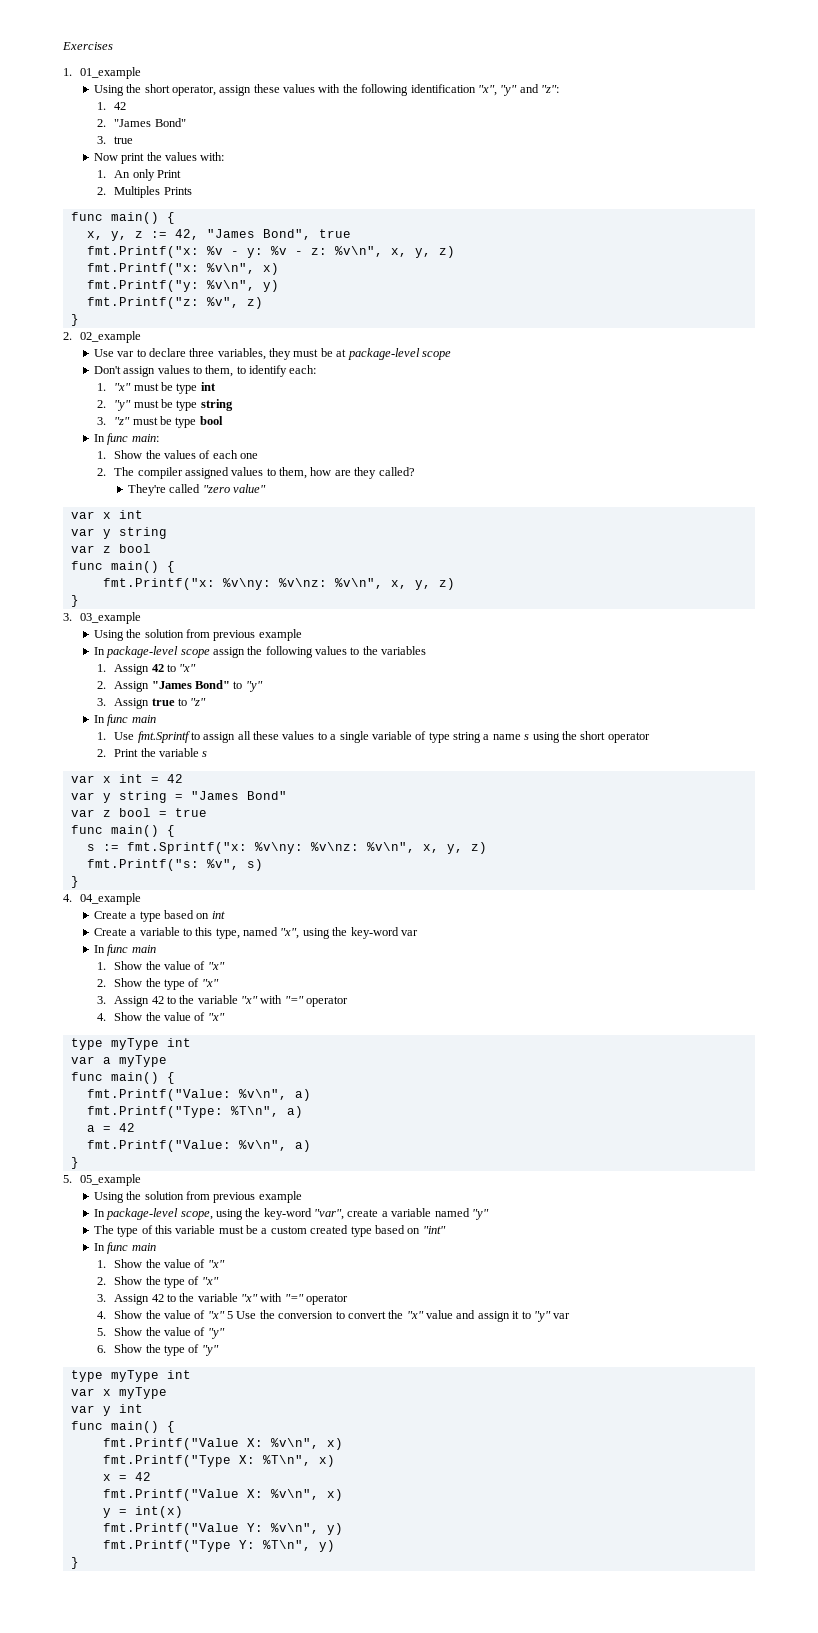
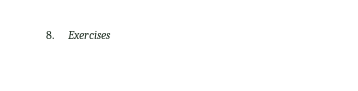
(62, 46) none -> [46,31,54,39] 8.
[63,67,142,79] [93,84,560,96] [97,102,127,110] [97,118,186,127] [97,136,134,144] [93,152,225,164] [97,169,181,181] [97,186,192,198] [70,212,175,224] [86,229,351,241] [86,246,455,258] [86,263,279,275] [86,280,279,292] [86,297,263,309] [70,314,79,326] [63,331,142,343] [93,348,451,360] [93,365,317,377] [97,382,216,394] [97,399,233,411] [97,416,223,428] [93,433,159,445] [97,450,259,459] [97,467,415,479] [127,484,267,496] [70,510,143,519] [70,527,167,539] [70,544,151,553] [70,561,175,573] [102,578,455,590] [70,595,79,607] [63,612,142,624] [93,629,302,641] [93,646,427,658] [97,664,197,675] [97,680,263,692] [97,698,207,709] [93,714,156,726] [97,731,650,743] [97,748,208,757] [70,774,183,783] [70,791,287,803] [70,808,207,817] [70,825,175,837] [86,842,487,854] [86,859,263,871] [70,876,79,888] [63,893,142,905] [93,910,225,922] [93,927,418,939] [93,944,156,956] [97,961,225,970] [97,978,219,990] [97,995,349,1007] [97,1012,225,1021] [70,1038,191,1050] [70,1055,167,1067] [70,1072,175,1084] [86,1089,311,1101] [86,1106,303,1118] [86,1123,135,1132] [86,1140,311,1152] [70,1157,79,1169] [63,1174,142,1186] [93,1191,302,1203] [93,1208,489,1220] [93,1225,446,1237] [93,1242,156,1254] [97,1259,225,1268] [97,1276,219,1288] [97,1293,349,1305] [97,1310,571,1322] [97,1327,225,1339] [97,1344,219,1356] [70,1370,191,1382] [70,1387,167,1399] [70,1404,143,1416] [70,1421,175,1433] [102,1438,343,1450] [102,1455,335,1467] [102,1472,151,1481] [102,1489,343,1501] [102,1506,183,1518] [102,1523,343,1535] [102,1540,335,1552] [70,1557,79,1569] // 1. 01_example // Using the short operator, assign these values with the following identification "x", "y" and "z": // 1. 42 // 2. "James Bond" // 3. true // Now print the values with: // 1. An only Print // 2. Multiples Prints // func main() { // x, y, z := 42, "James Bond", true // fmt.Printf("x: %v - y: %v - z: %v\n", x, y, z) // fmt.Printf("x: %v\n", x) // fmt.Printf("y: %v\n", y) // fmt.Printf("z: %v", z) // } // 2. 02_example // Use var to declare three variables, they must be at package-level scope // Don't assign values to them, to identify each: // 1. "x" must be type int // 2. "y" must be type string // 3. "z" must be type bool // In func main: // 1. Show the values of each one // 2. The compiler assigned values to them, how are they called? // They're called "zero value" // var x int // var y string // var z bool // func main() { // fmt.Printf("x: %v\ny: %v\nz: %v\n", x, y, z) // } // 3. 03_example // Using the solution from previous example // In package-level scope assign the following values to the variables // 1. Assign 42 to "x" // 2. Assign "James Bond" to "y" // 3. Assign true to "z" // In func main // 1. Use fmt.Sprintf to assign all these values to a single variable of type string a name s using the short operator // 2. Print the variable s // var x int = 42 // var y string = "James Bond" // var z bool = true // func main() { // s := fmt.Sprintf("x: %v\ny: %v\nz: %v\n", x, y, z) // fmt.Printf("s: %v", s) // } // 4. 04_example // Create a type based on int // Create a variable to this type, named "x", using the key-word var // In func main // 1. Show the value of "x" // 2. Show the type of "x" // 3. Assign 42 to the variable "x" with "=" operator // 4. Show the value of "x" // type myType int // var a myType // func main() { // fmt.Printf("Value: %v\n", a) // fmt.Printf("Type: %T\n", a) // a = 42 // fmt.Printf("Value: %v\n", a) // } // 5. 05_example // Using the solution from previous example // In package-level scope, using the key-word "var", create a variable named "y" // The type of this variable must be a custom created type based on "int" // In func main // 1. Show the value of "x" // 2. Show the type of "x" // 3. Assign 42 to the variable "x" with "=" operator // 4. Show the value of "x" 5 Use the conversion to convert the "x" value and assign it to "y" var // 5. Show the value of "y" // 6. Show the type of "y" // type myType int // var x myType // var y int // func main() { // fmt.Printf("Value X: %v\n", x) // fmt.Printf("Type X: %T\n", x) // x = 42 // fmt.Printf("Value X: %v\n", x) // y = int(x) // fmt.Printf("Value Y: %v\n", y) // fmt.Printf("Type Y: %T\n", y) // } -> (111, 35) none

